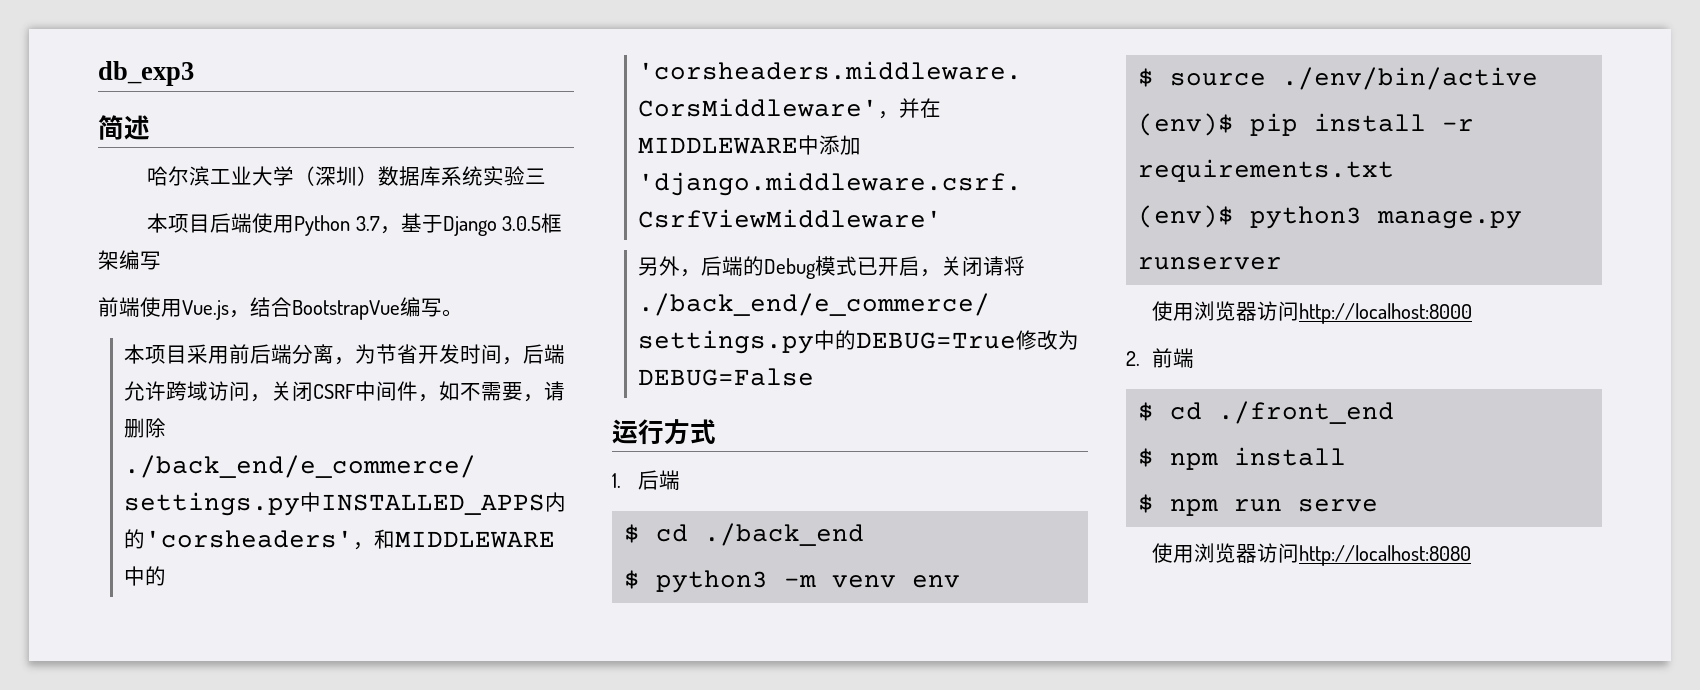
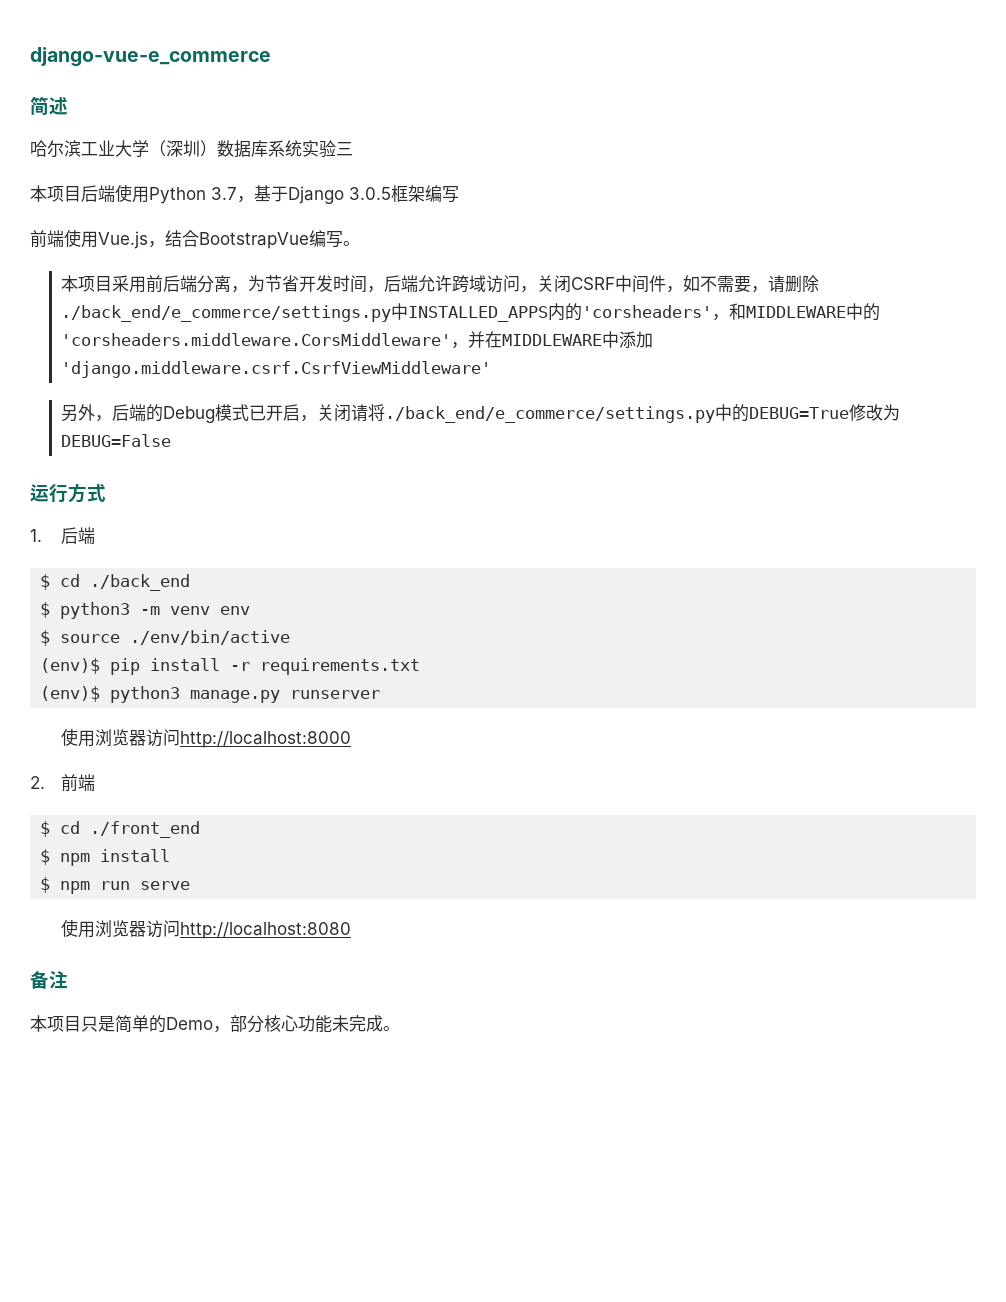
[98,61,194,86] db_exp3 -> [30,47,271,67] django-vue-e_commerce
(1471, 555) none -> [30,971,68,989] [30,1015,400,1033] // 备注 // 本项目只是简单的Demo，部分核心功能未完成。

